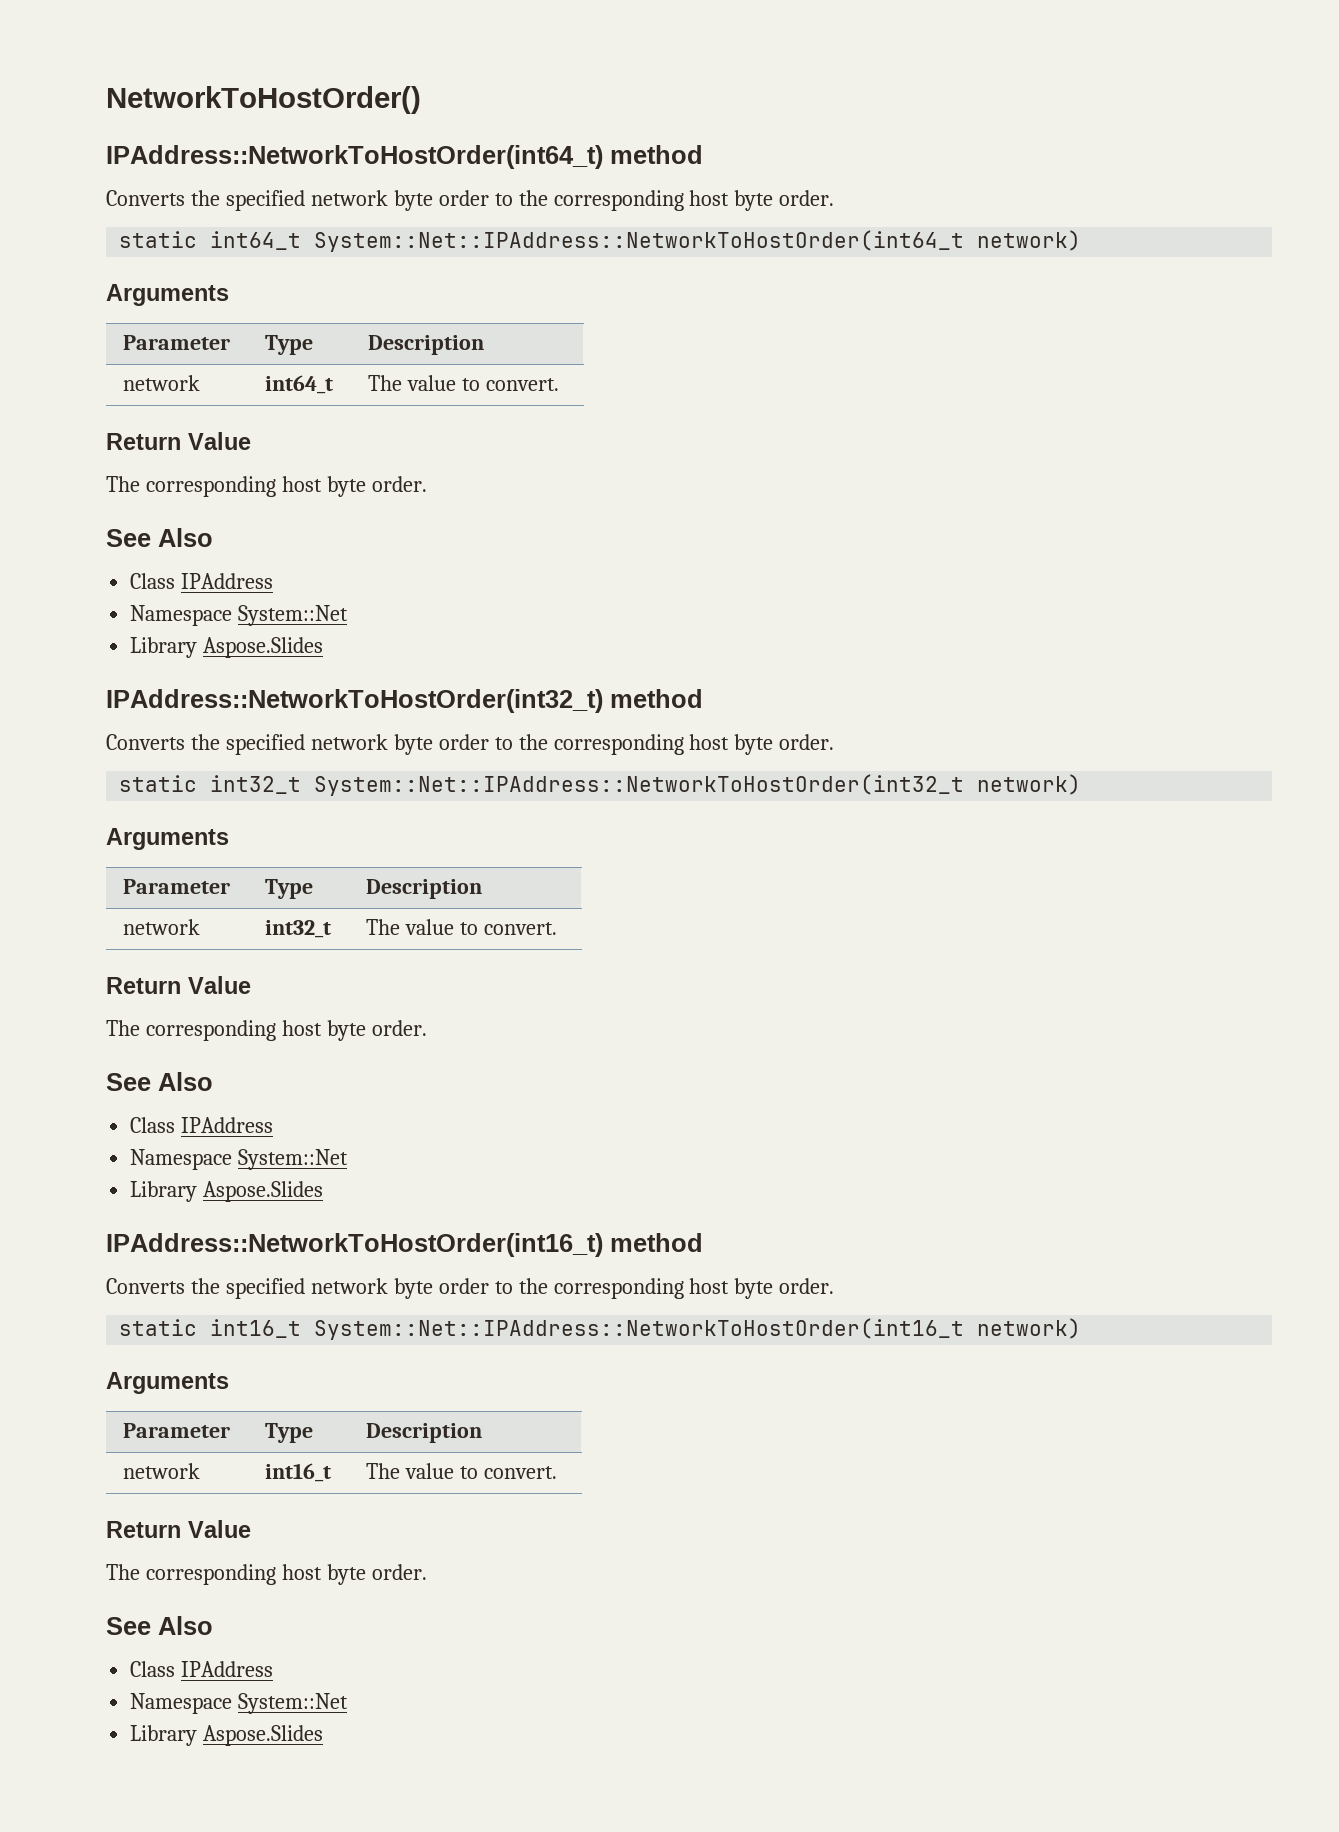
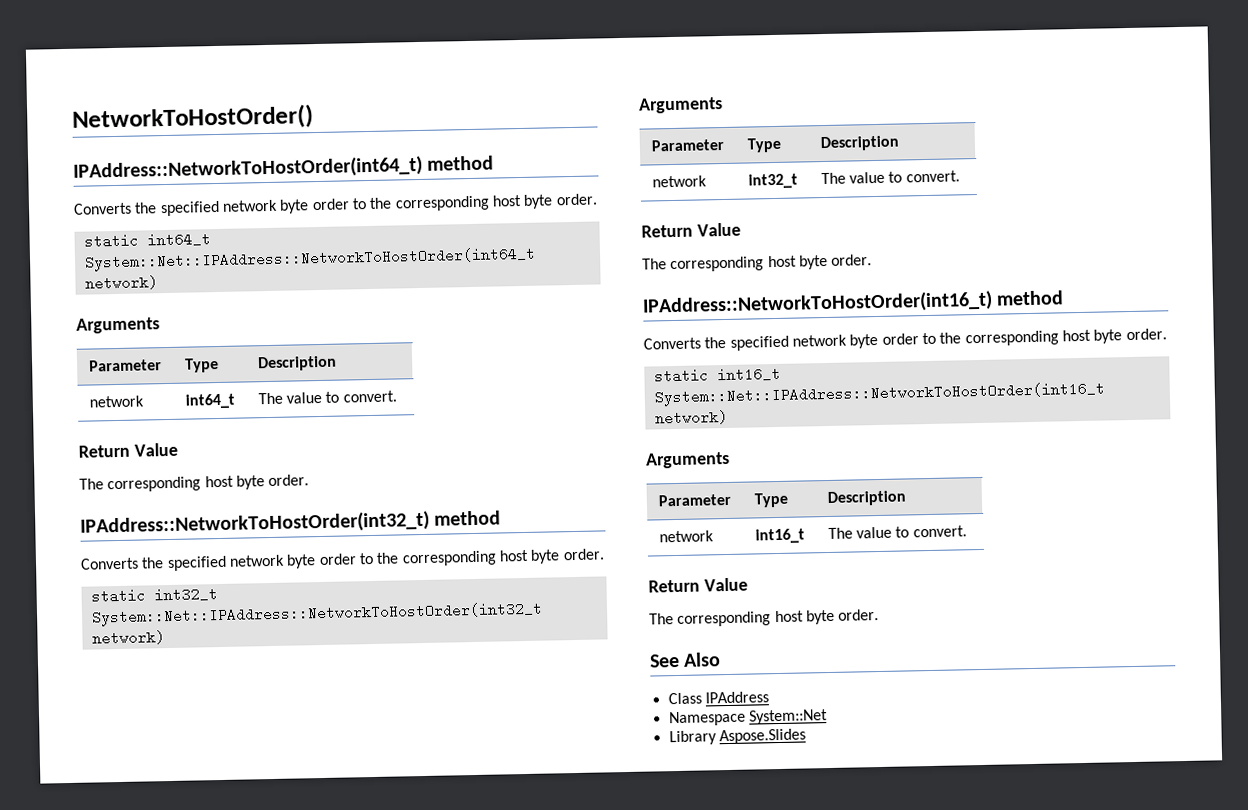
[106,528,213,547] [130,573,274,589] [130,605,349,626] [130,637,324,658] // See Also // Class IPAddress // Namespace System::Net // Library Aspose.Slides -> (310, 480) none
[106,1072,213,1091] [130,1117,274,1133] [130,1149,349,1170] [130,1181,324,1202] // See Also // Class IPAddress // Namespace System::Net // Library Aspose.Slides -> (873, 260) none

